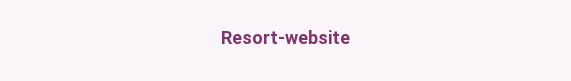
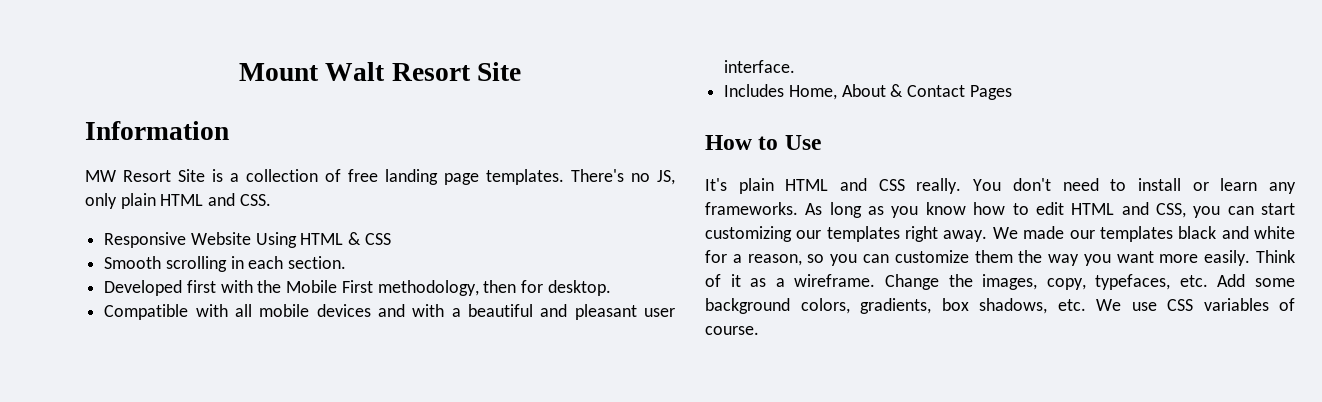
[221,30,350,44] Resort-website -> [238,62,522,81] [85,121,229,140] [85,169,675,185] [85,193,271,209] [104,232,391,248] [104,256,347,272] [104,280,611,296] [104,304,675,320] [724,60,796,73] [724,84,1012,100] [705,135,821,150] [705,178,1296,194] [705,202,1295,218] [705,226,1295,242] [705,250,1295,266] [705,274,1295,290] [705,298,1295,314] [705,326,759,335] Mount Walt Resort Site // Information // MW Resort Site is a collection of free landing page templates. There's no JS, only plain HTML and CSS. // Responsive Website Using HTML & CSS // Smooth scrolling in each section. // Developed first with the Mobile First methodology, then for desktop. // Compatible with all mobile devices and with a beautiful and pleasant user interface. // Includes Home, About & Contact Pages // How to Use // It's plain HTML and CSS really. You don't need to install or learn any frameworks. As long as you know how to edit HTML and CSS, you can start customizing our templates right away. We made our templates black and white for a reason, so you can customize them the way you want more easily. Think of it as a wireframe. Change the images, copy, typefaces, etc. Add some background colors, gradients, box shadows, etc. We use CSS variables of course.

